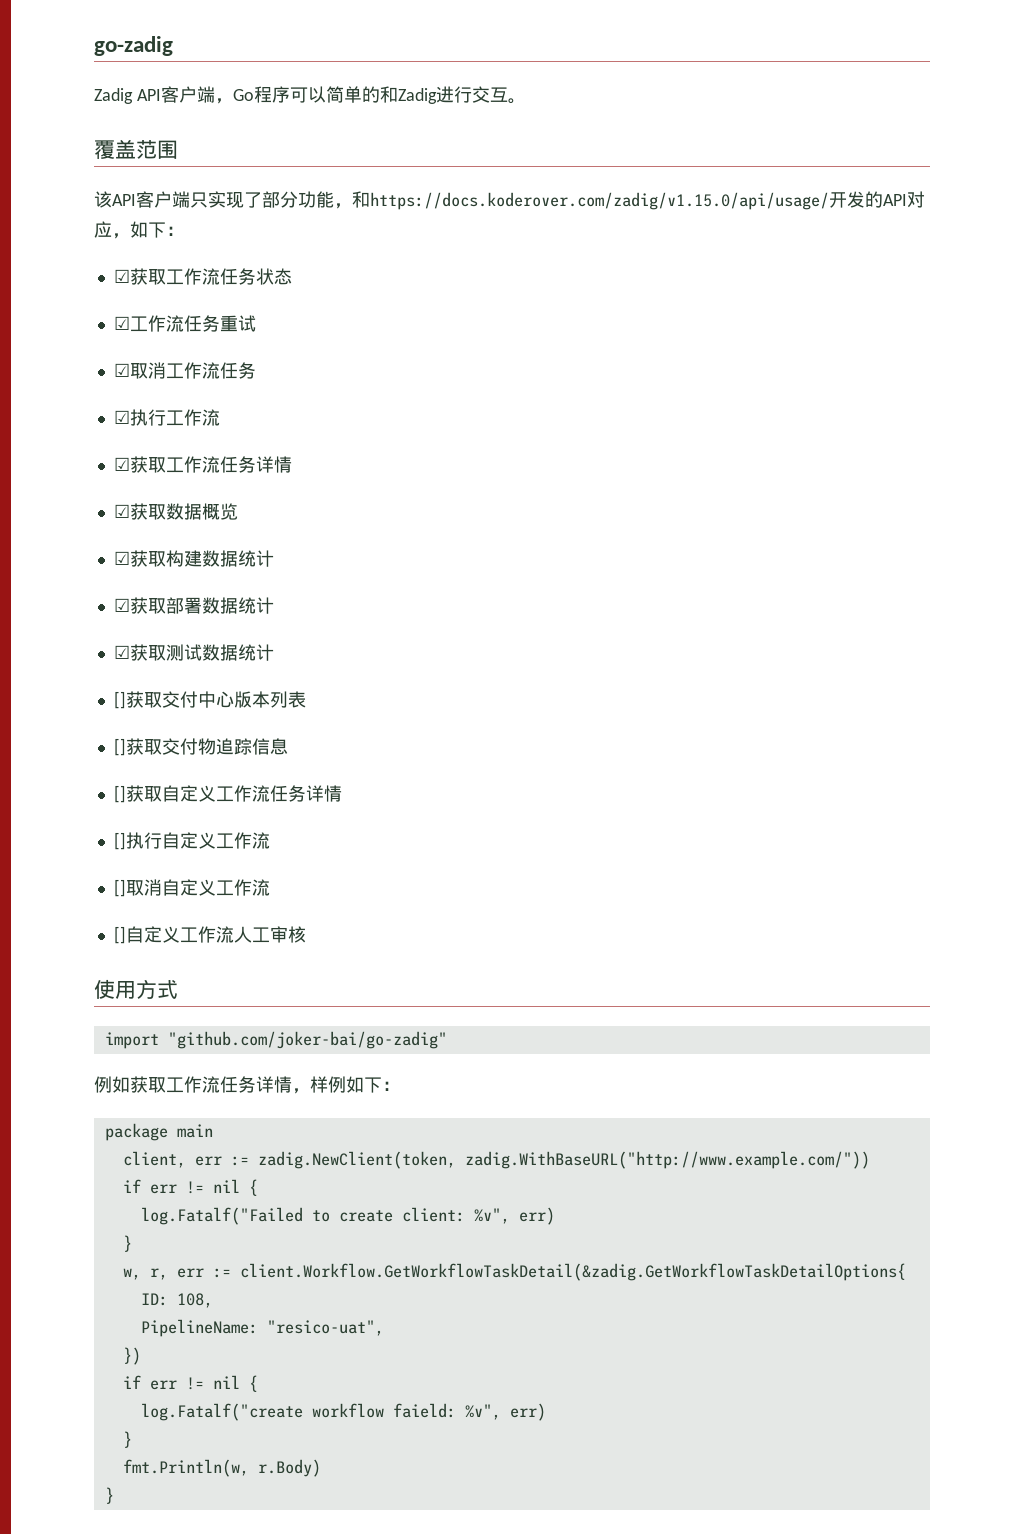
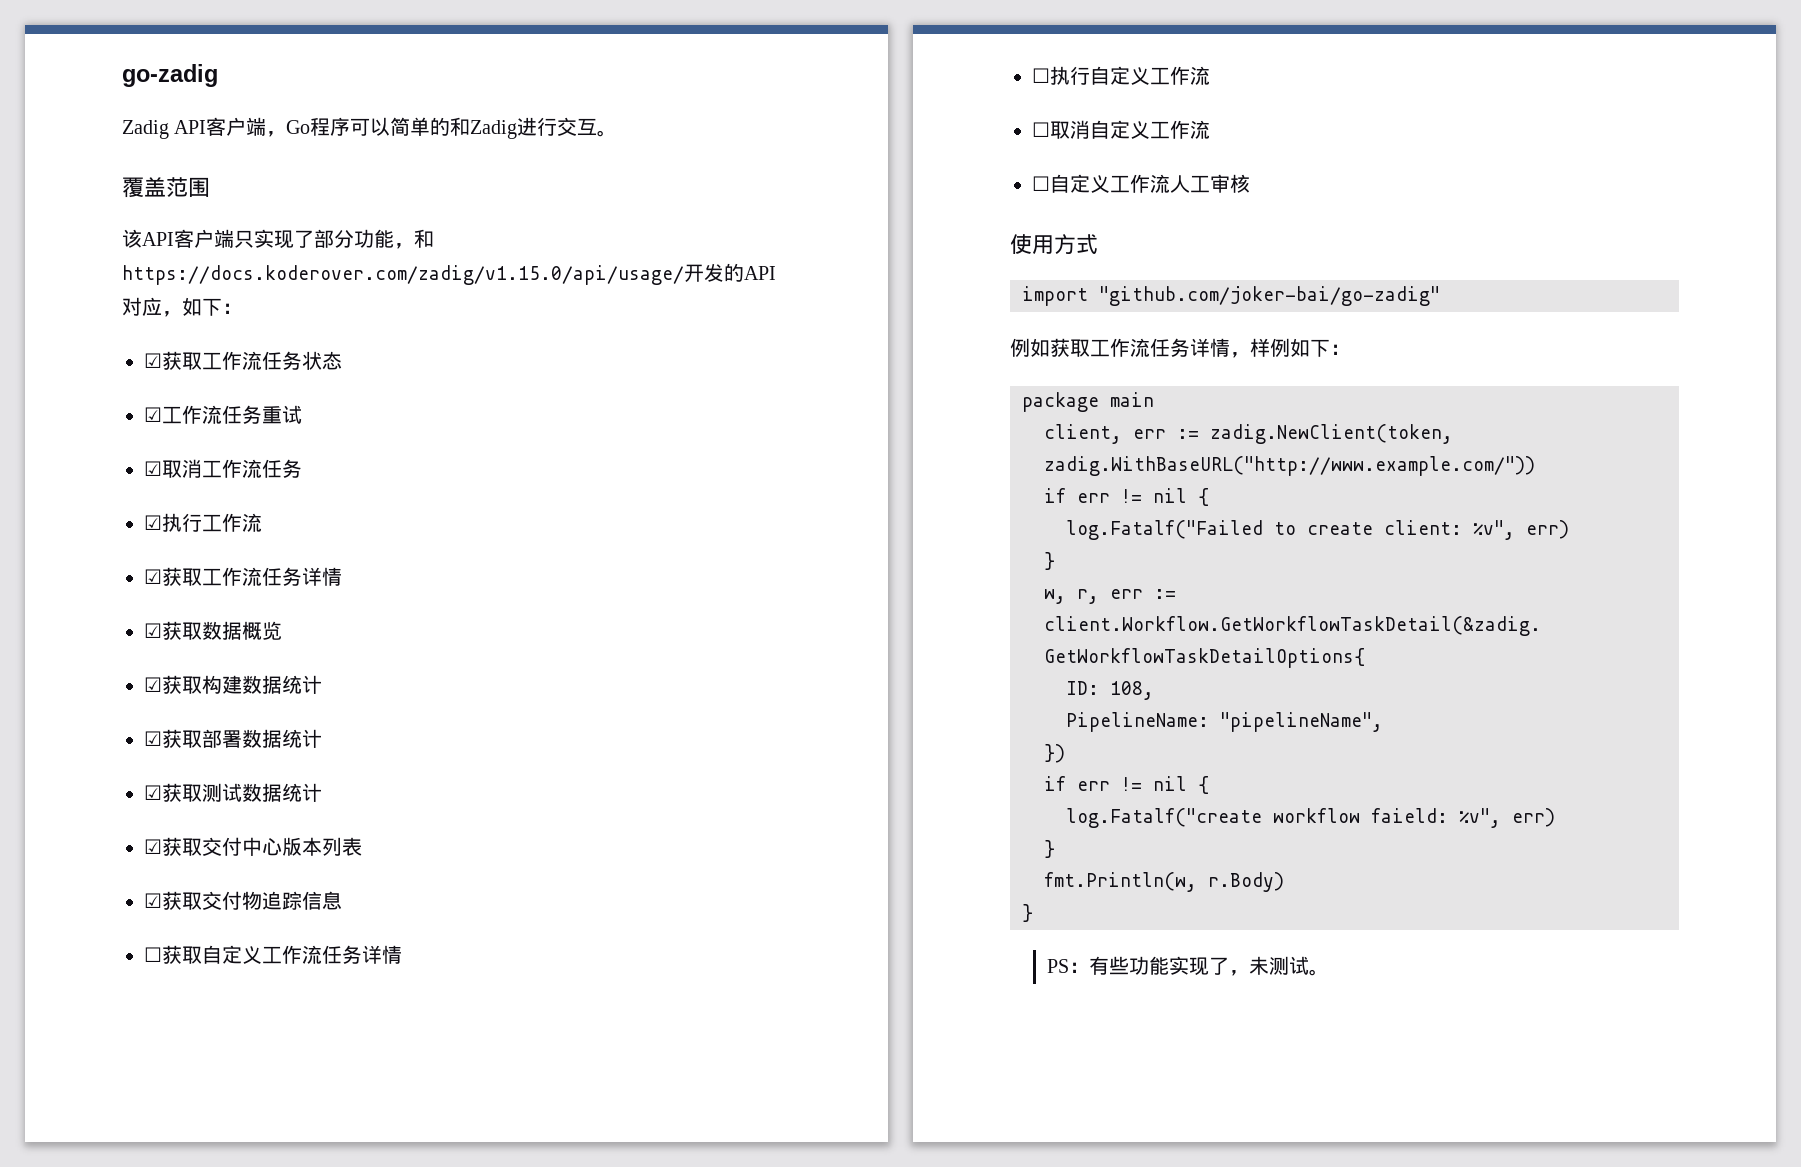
[113,691,126,709] [] -> [144,839,162,854] ☑
[113,738,126,756] [] -> [144,893,162,908] ☑
[113,785,126,803] [] -> [144,947,162,962] ☐
[113,832,126,850] [] -> [1032,68,1050,83] ☐
[113,879,126,897] [] -> [1032,122,1050,137] ☐
[113,926,126,944] [] -> [1032,176,1050,191] ☐
[266,1320,384,1336] "resico-uat", -> [1220,712,1383,732] "pipelineName",
(114, 1495) none -> [1047,956,1330,976] // PS：有些功能实现了，未测试。

